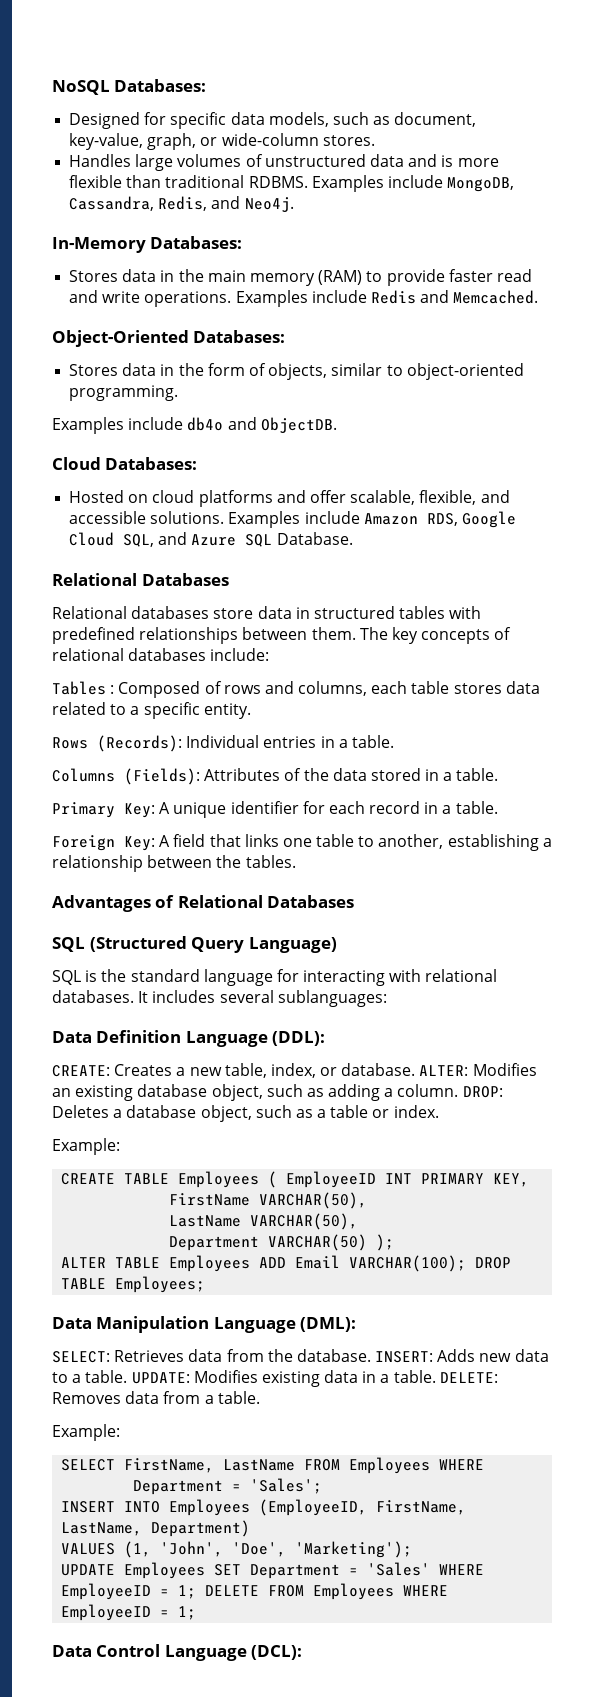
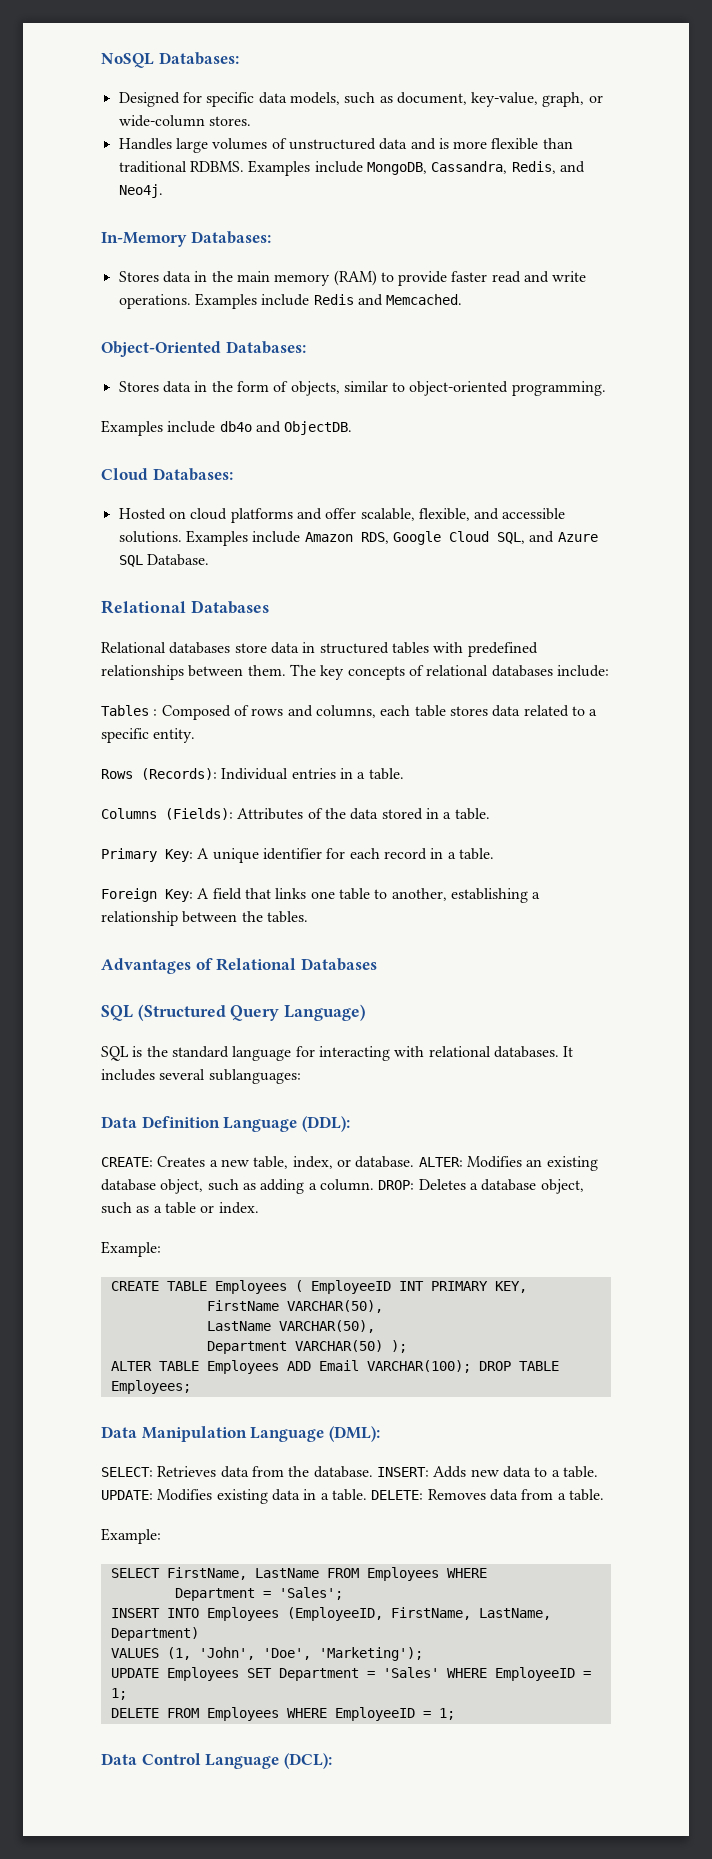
(197, 1592) none -> (127, 1694) //

